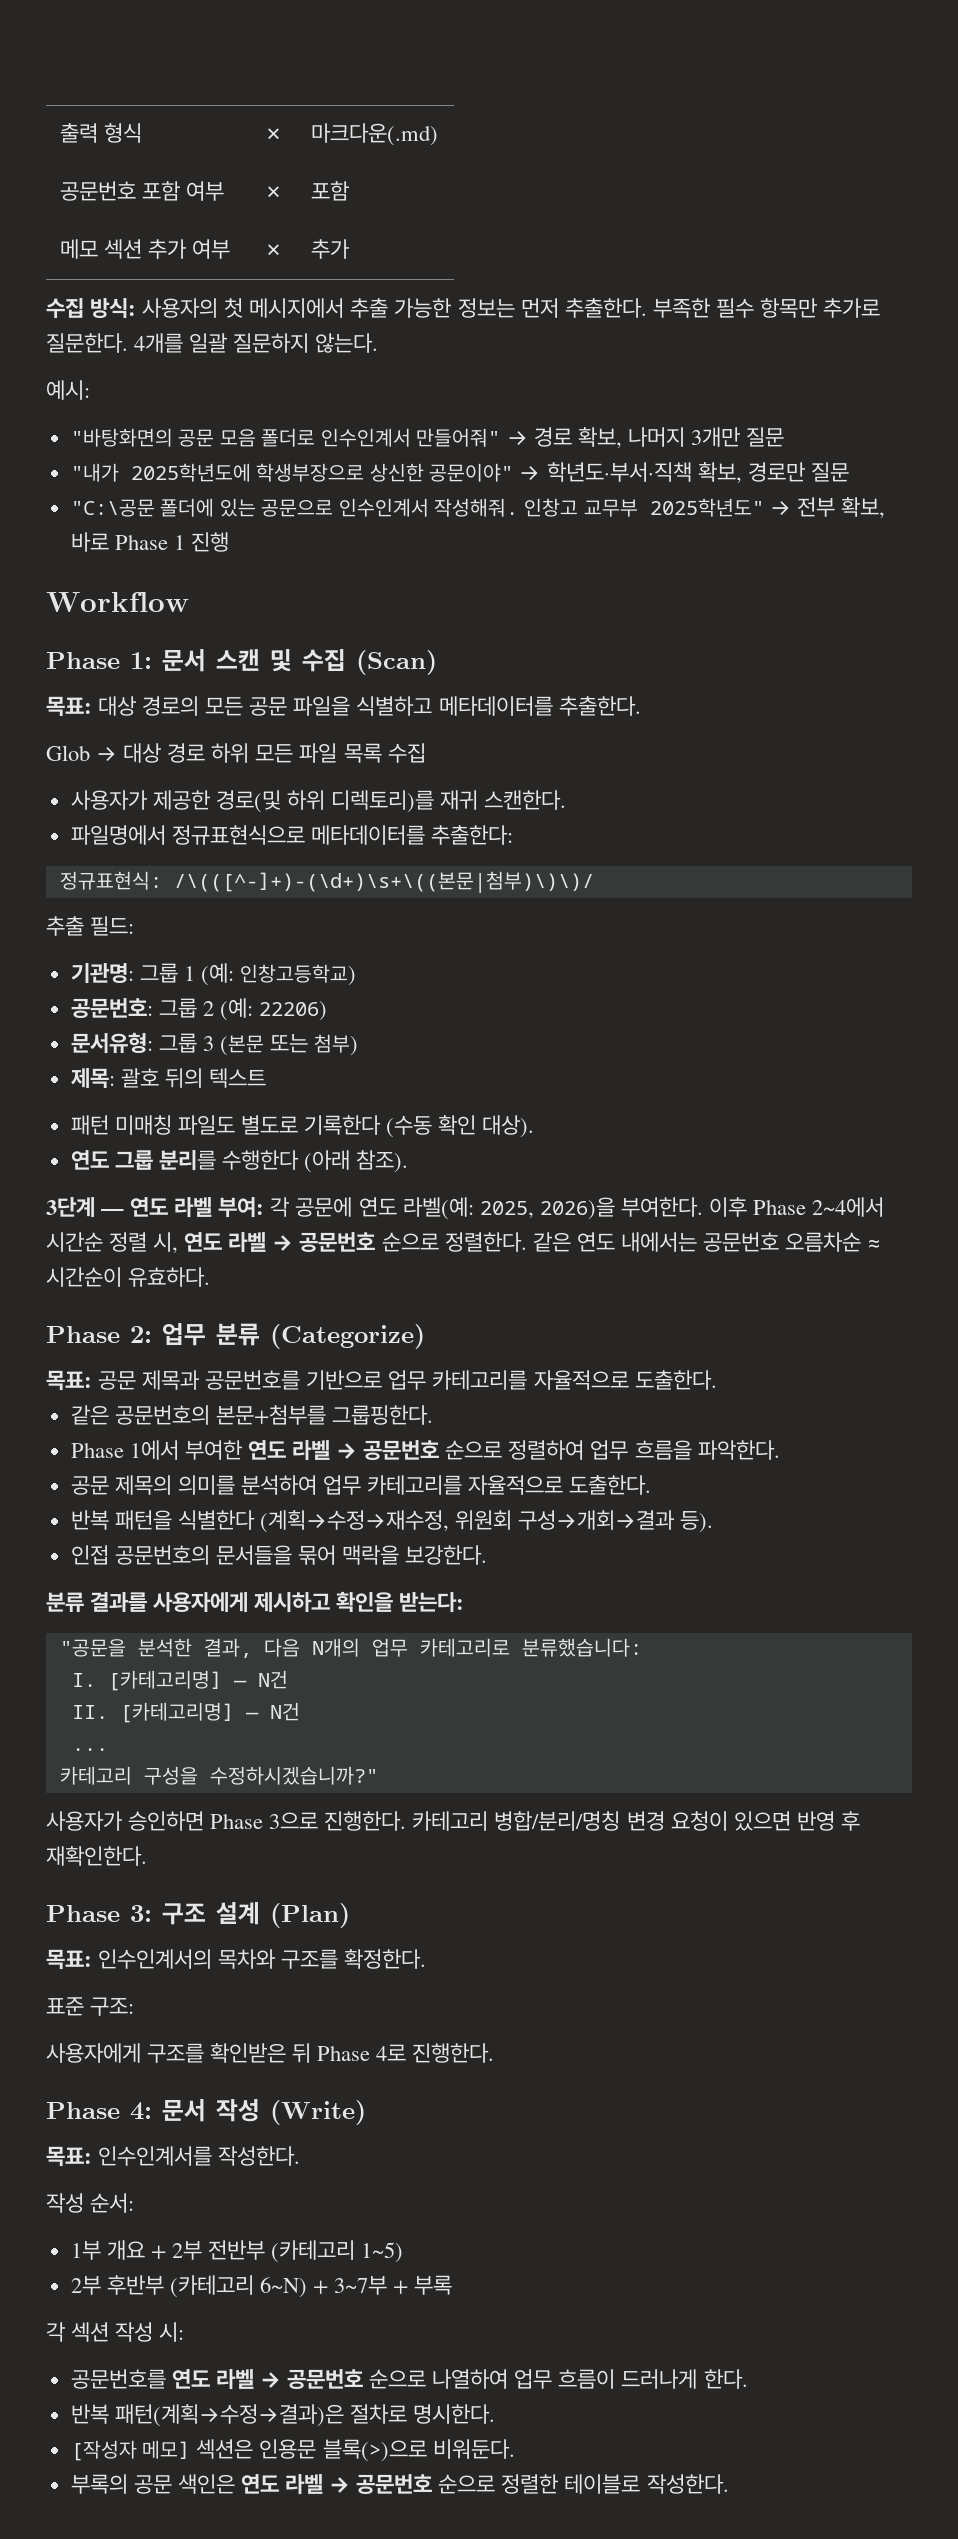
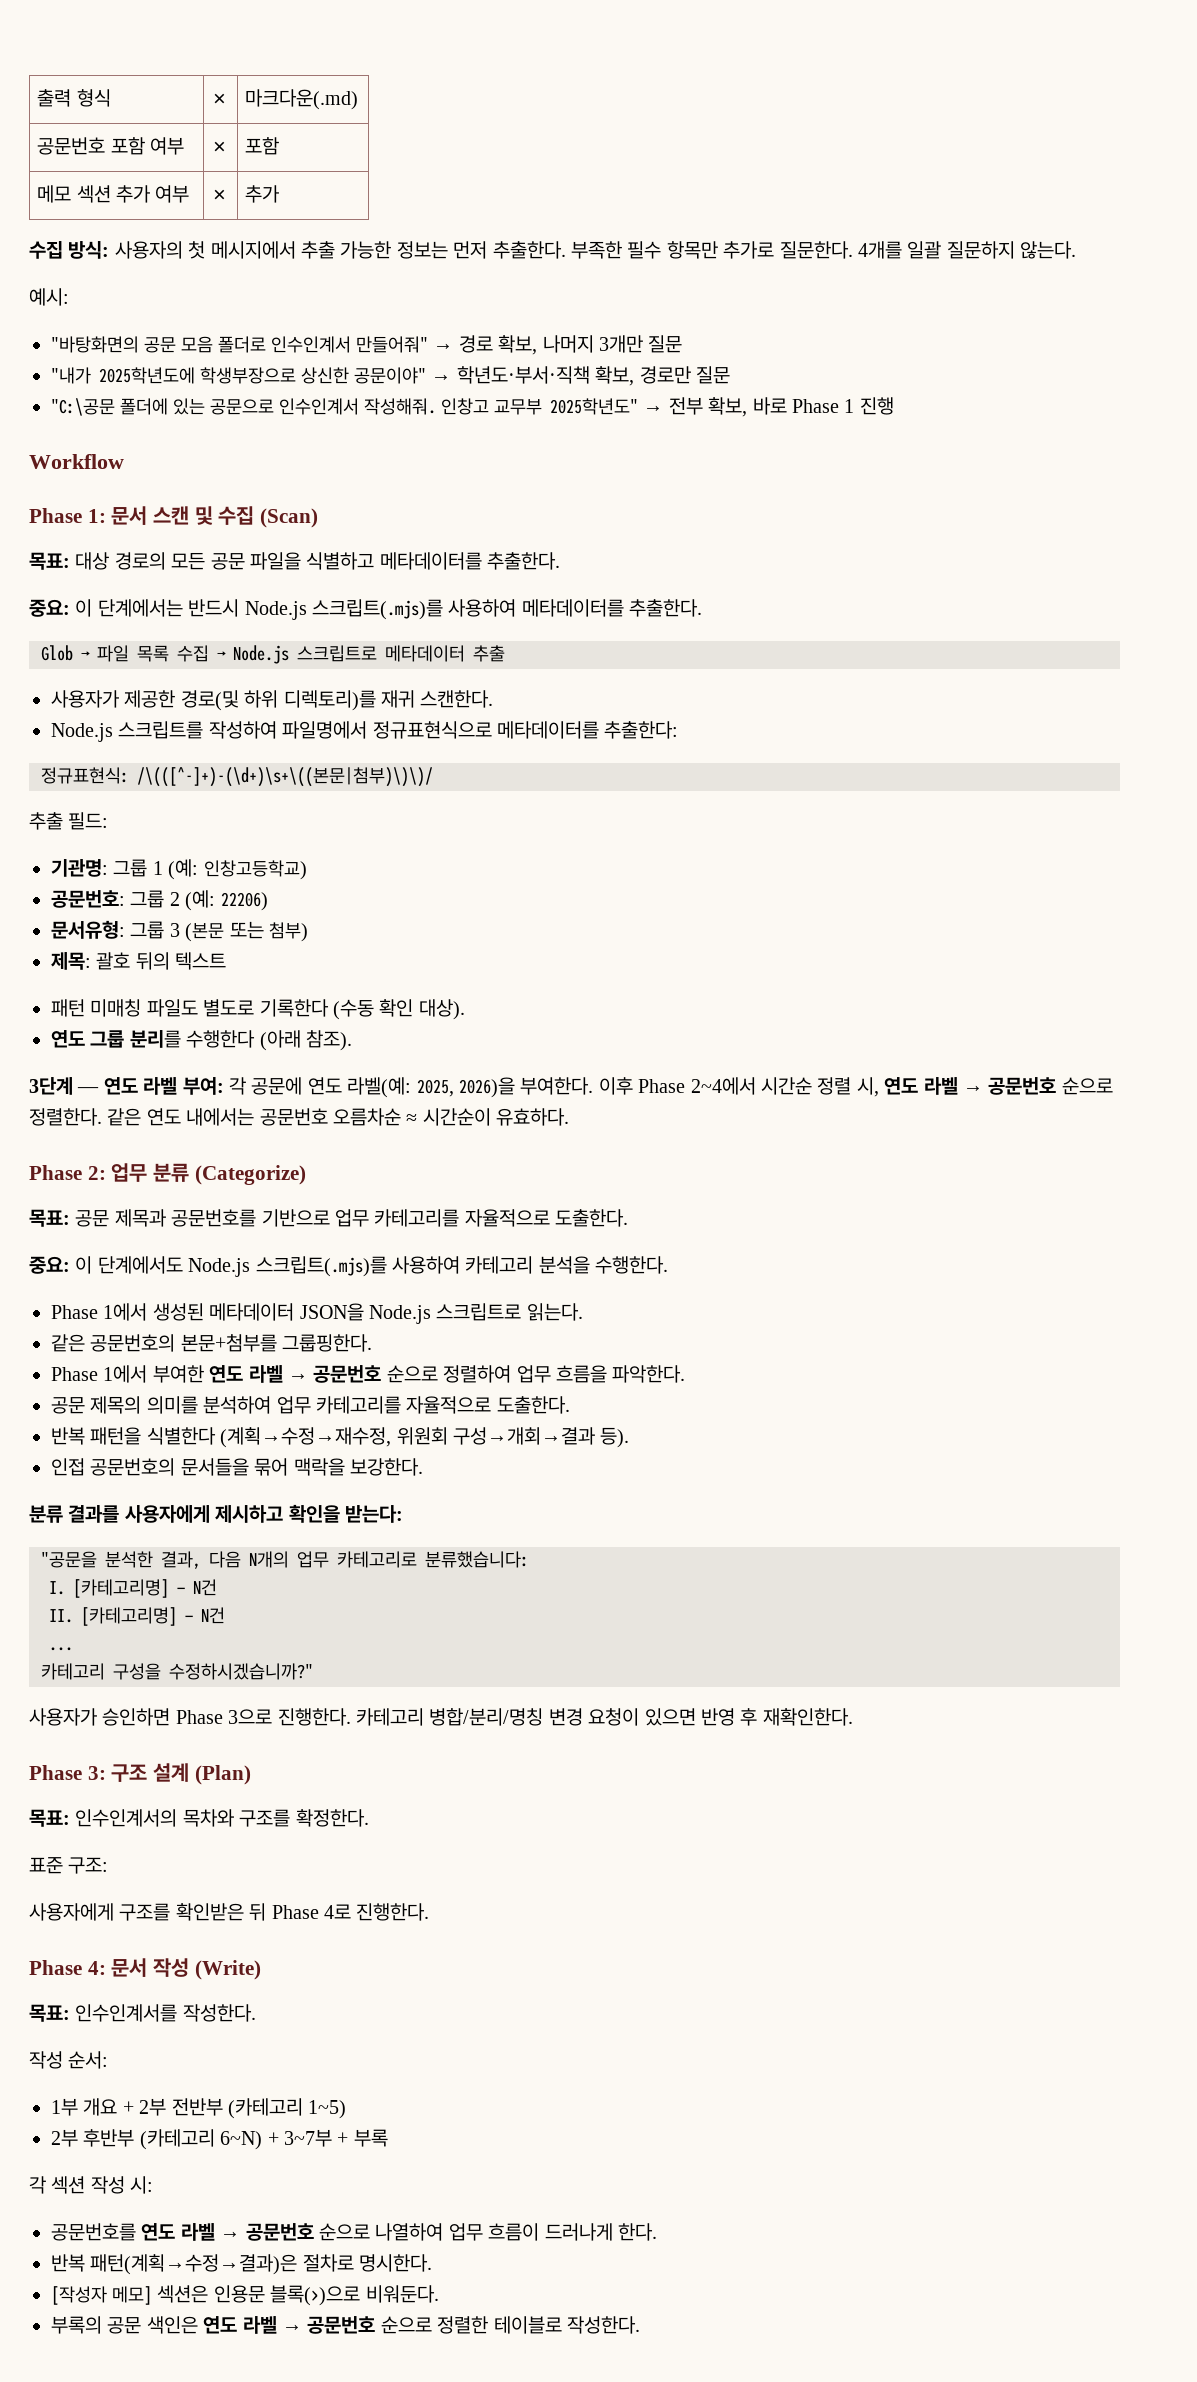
[46,743,426,763] Glob → 대상 경로 하위 모든 파일 목록 수집 -> [29,599,703,620] [41,645,505,664] 중요: 이 단계에서는 반드시 Node.js 스크립트(.mjs)를 사용하여 메타데이터를 추출한다. // Glob → 파일 목록 수집 → Node.js 스크립트로 메타데이터 추출
(567, 800) none -> [51,721,277,742] Node.js 스크립트를 작성하여
(717, 1380) none -> [29,1256,669,1277] [51,1303,583,1324] // 중요: 이 단계에서도 Node.js 스크립트(.mjs)를 사용하여 카테고리 분석을 수행한다. // Phase 1에서 생성된 메타데이터 JSON을 Node.js 스크립트로 읽는다.

